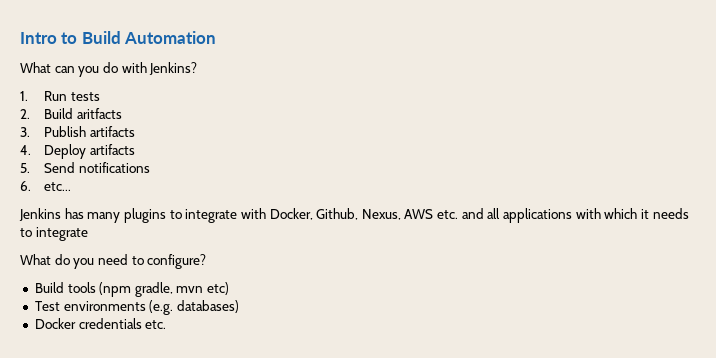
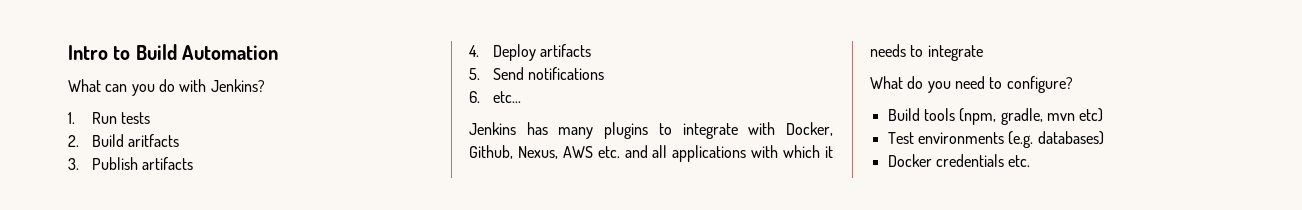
[99,282,132,297] (npm -> [959,108,997,125] (npm,

